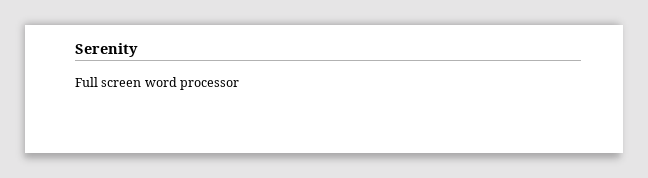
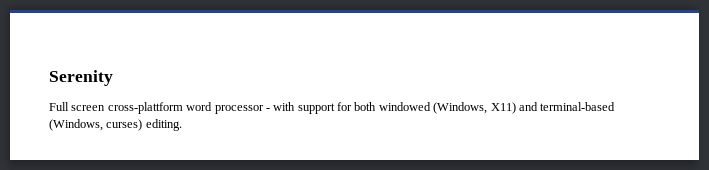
(142, 83) none -> [107,102,183,114] cross-plattform
(240, 85) none -> [265,102,616,114] [49,119,182,131] - with support for both windowed (Windows, X11) and terminal-based (Windows, curses) editing.

